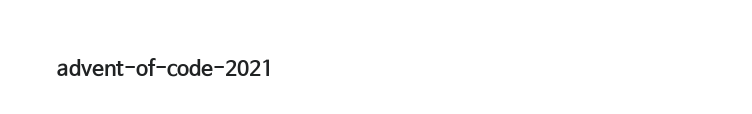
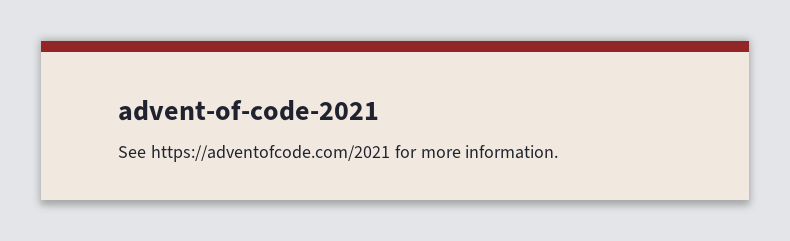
(273, 67) none -> [118,145,559,162] // See https://adventofcode.com/2021 for more information.

